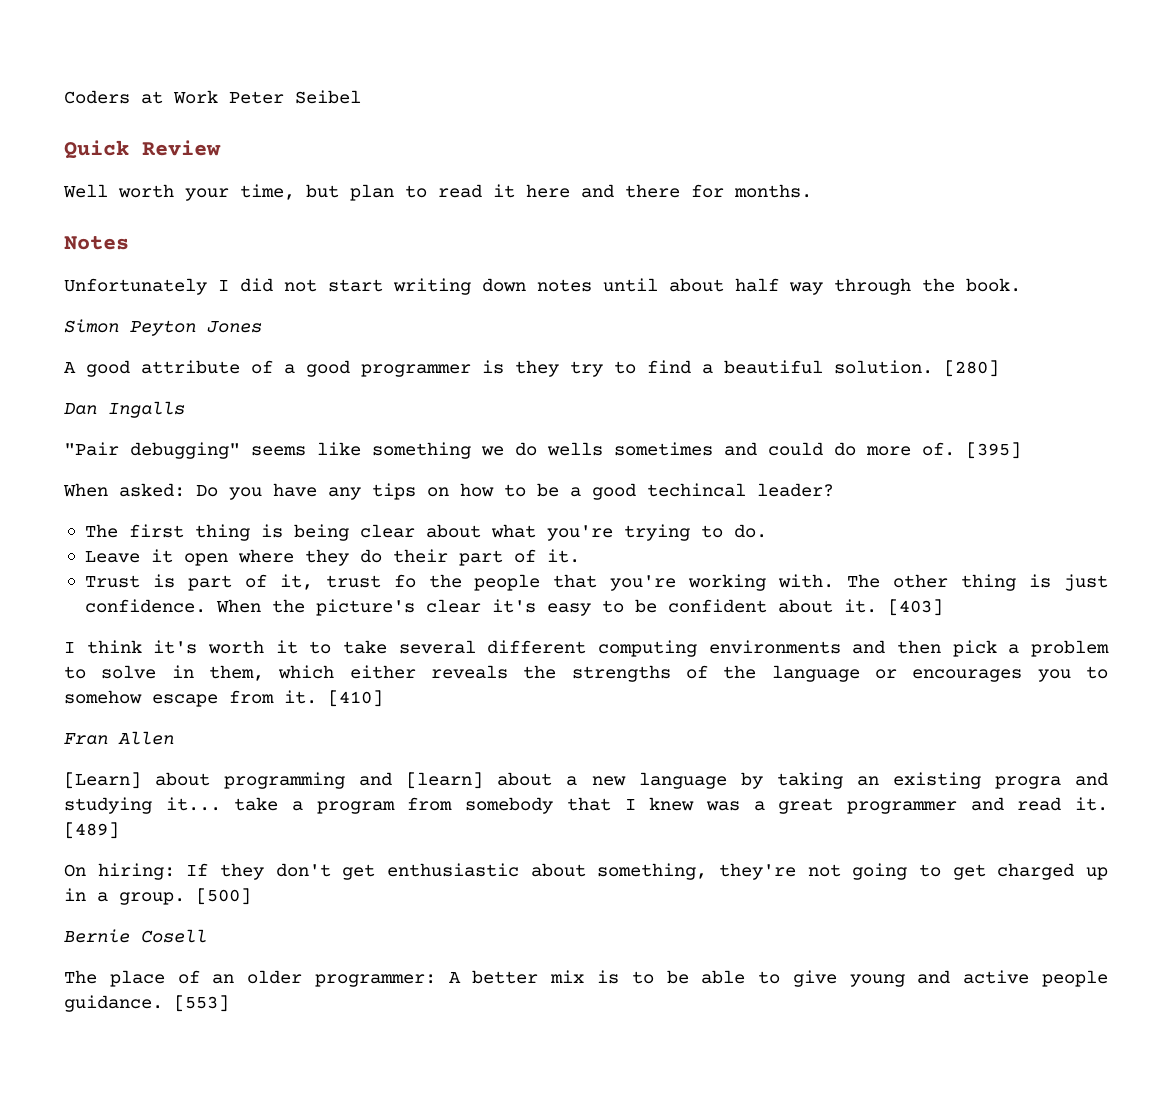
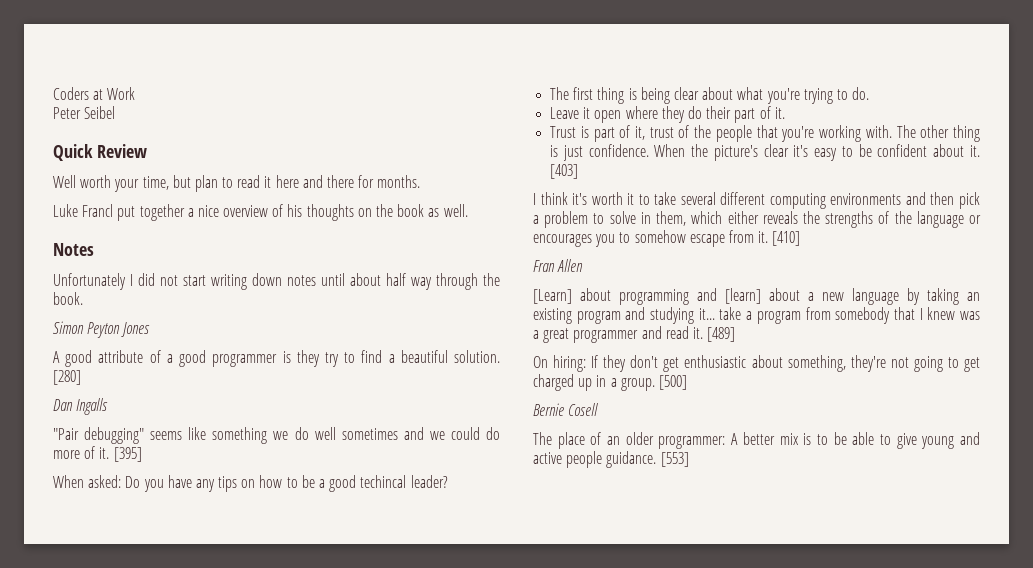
(218, 97) none -> (136, 93) //
(812, 191) none -> [53,204,468,221] // Luke Francl put together a nice overview of his thoughts on the book as well.
[547,442,603,456] wells -> [314,427,336,440] well
(757, 449) none -> [429,431,445,440] we
[922,442,955,456] of. -> [84,446,110,459] of it.
[393,574,416,588] fo -> [678,125,690,138] of
[994,776,1061,789] progra -> [576,311,621,324] program

